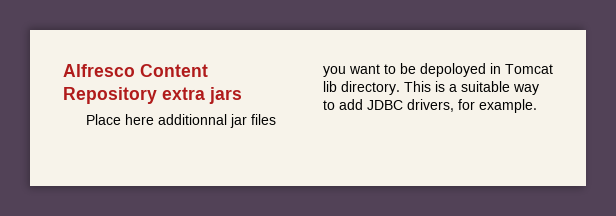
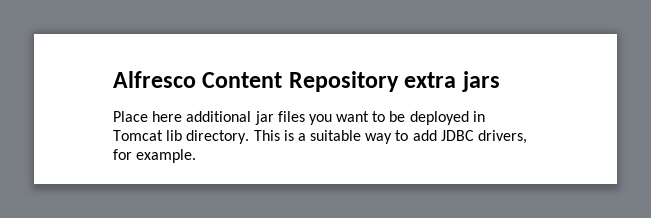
[157,114,227,125] additionnal -> [186,111,252,122] additional
[420,63,486,77] depoloyed -> [409,111,469,125] deployed

